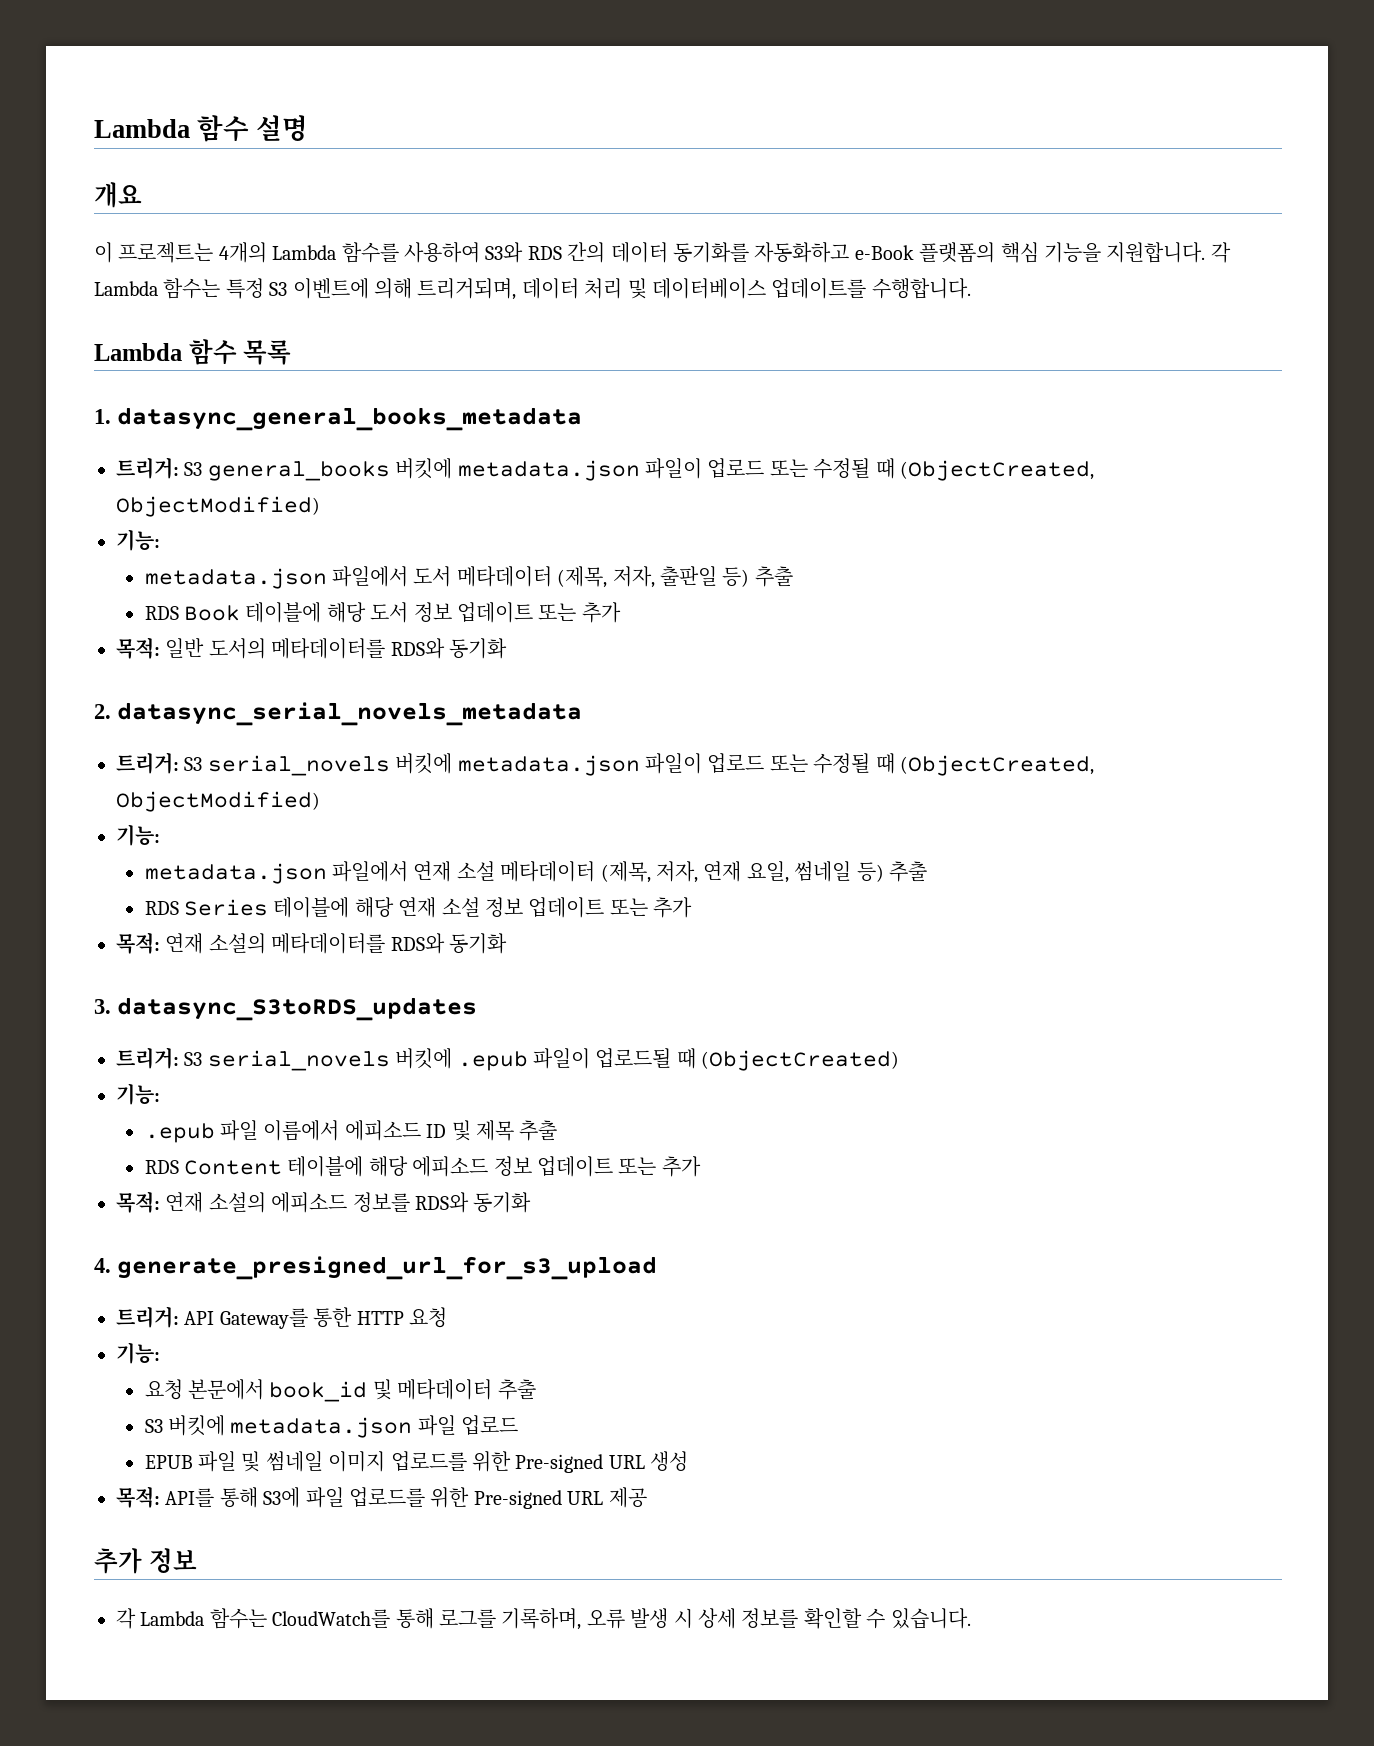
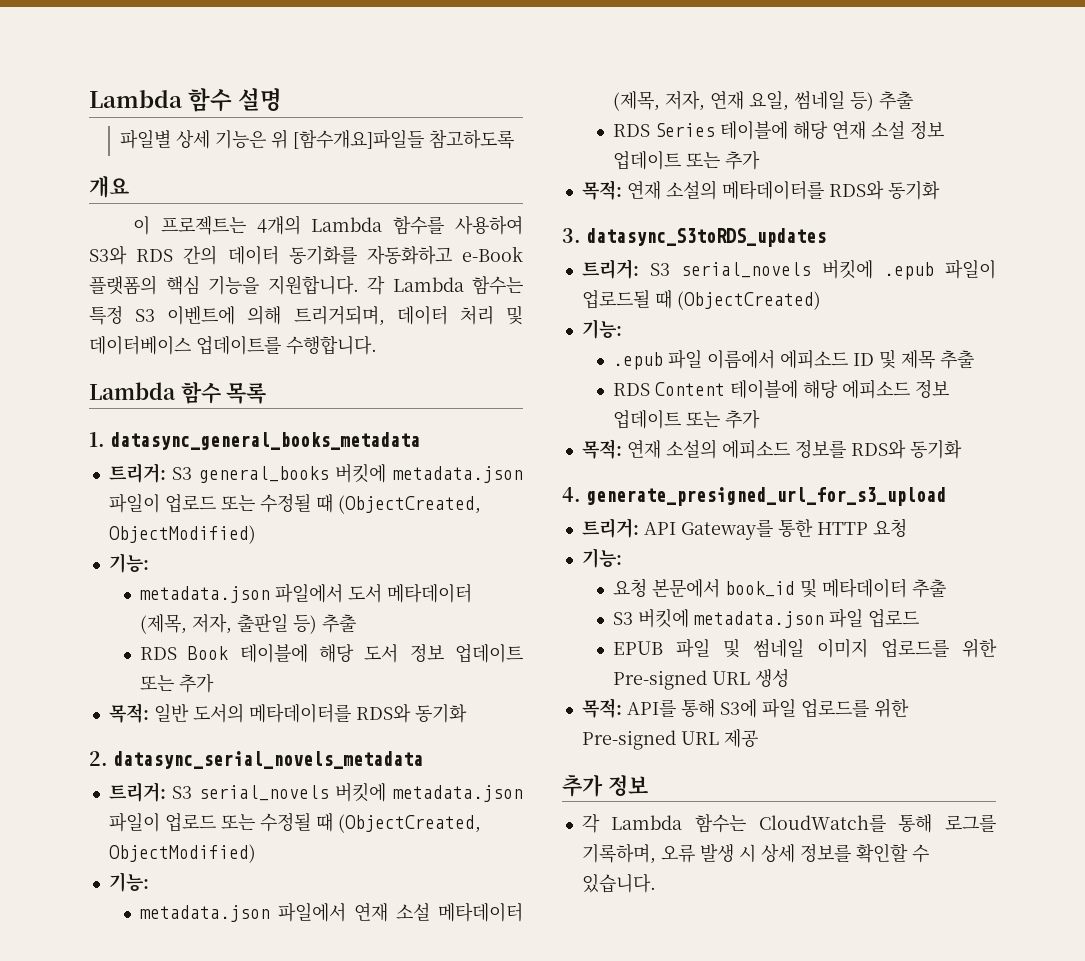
(309, 128) none -> [120,129,515,149] // 파일별 상세 기능은 위 [함수개요]파일들 참고하도록

